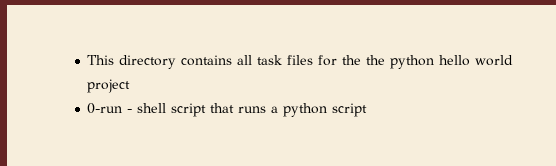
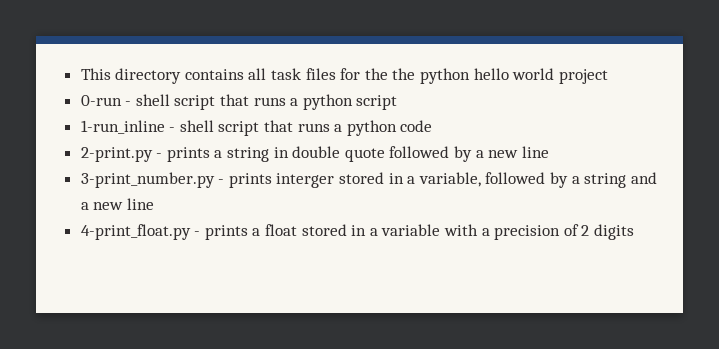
(368, 110) none -> [80,120,433,136] [80,146,549,162] [80,172,657,188] [80,198,154,210] [80,224,634,240] // 1-run_inline - shell script that runs a python code // 2-print.py - prints a string in double quote followed by a new line // 3-print_number.py - prints interger stored in a variable, followed by a string and a new line // 4-print_float.py - prints a float stored in a variable with a precision of 2 digits

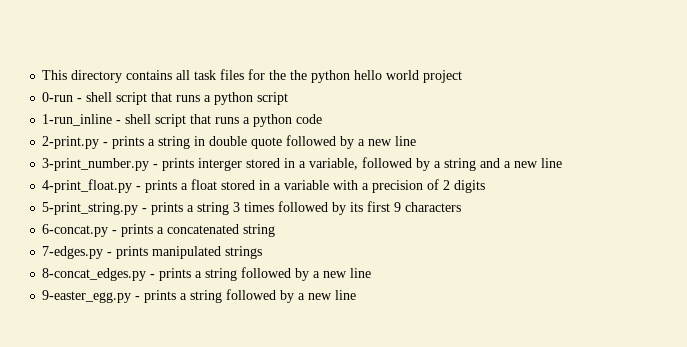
(634, 232) none -> [42,201,462,215] [42,224,276,237] [42,246,263,259] [42,267,372,281] [42,289,357,303] // 5-print_string.py - prints a string 3 times followed by its first 9 characters // 6-concat.py - prints a concatenated string // 7-edges.py - prints manipulated strings // 8-concat_edges.py - prints a string followed by a new line // 9-easter_egg.py - prints a string followed by a new line

